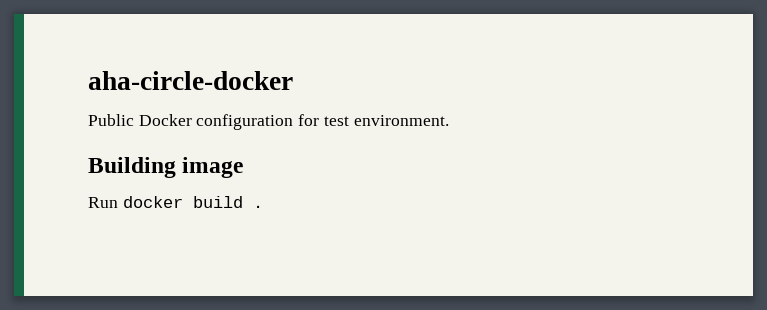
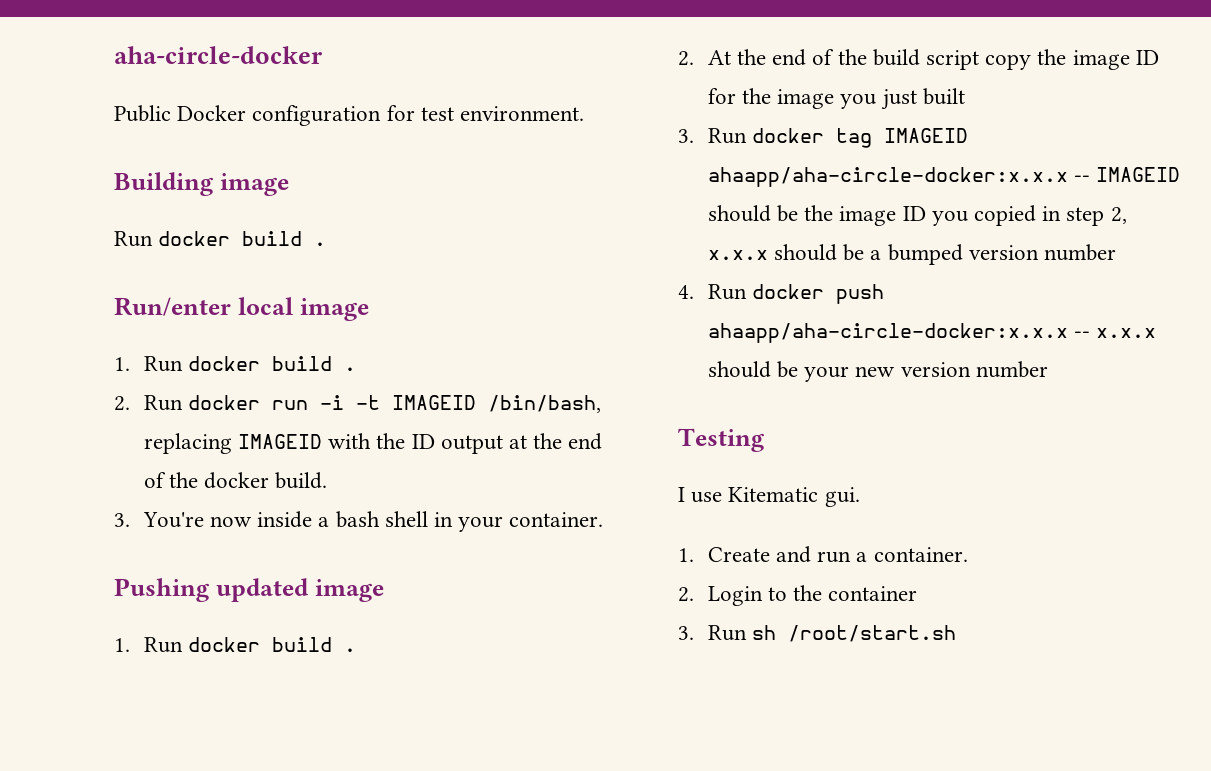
(263, 206) none -> [114,297,369,321] [114,356,356,372] [114,395,601,413] [143,433,603,454] [143,472,328,489] [114,511,604,532] [114,578,384,602] [114,637,356,653] [678,49,1159,70] [707,88,965,110] [678,128,968,148] [707,167,1181,187] [707,205,1127,226] [707,244,1117,265] [678,284,884,304] [707,323,1157,343] [707,361,1048,382] [678,428,765,452] [678,487,860,507] [678,546,968,563] [678,585,918,606] [678,625,956,642] // Run/enter local image // 1. Run docker build . // 2. Run docker run -i -t IMAGEID /bin/bash, replacing IMAGEID with the ID output at the end of the docker build. // 3. You're now inside a bash shell in your container. // Pushing updated image // 1. Run docker build . // 2. At the end of the build script copy the image ID for the image you just built // 3. Run docker tag IMAGEID ahaapp/aha-circle-docker:x.x.x -- IMAGEID should be the image ID you copied in step 2, x.x.x should be a bumped version number // 4. Run docker push ahaapp/aha-circle-docker:x.x.x -- x.x.x should be your new version number // Testing // I use Kitematic gui. // 1. Create and run a container. // 2. Login to the container // 3. Run sh /root/start.sh

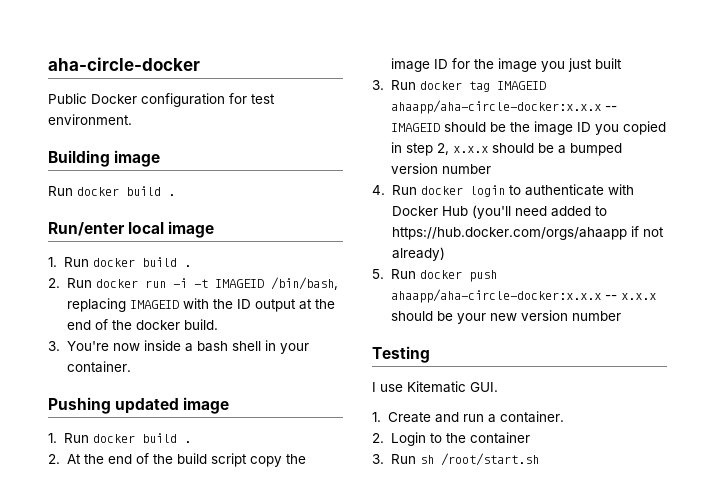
(824, 291) none -> [469,184,634,197] [391,205,607,219] [391,226,664,240] [391,247,445,261] [372,269,462,279] login to authenticate with Docker Hub (you'll need added to https://hub.docker.com/orgs/ahaapp if not already) // 5. Run docker
[824,487,860,507] gui. -> [470,382,498,392] GUI.

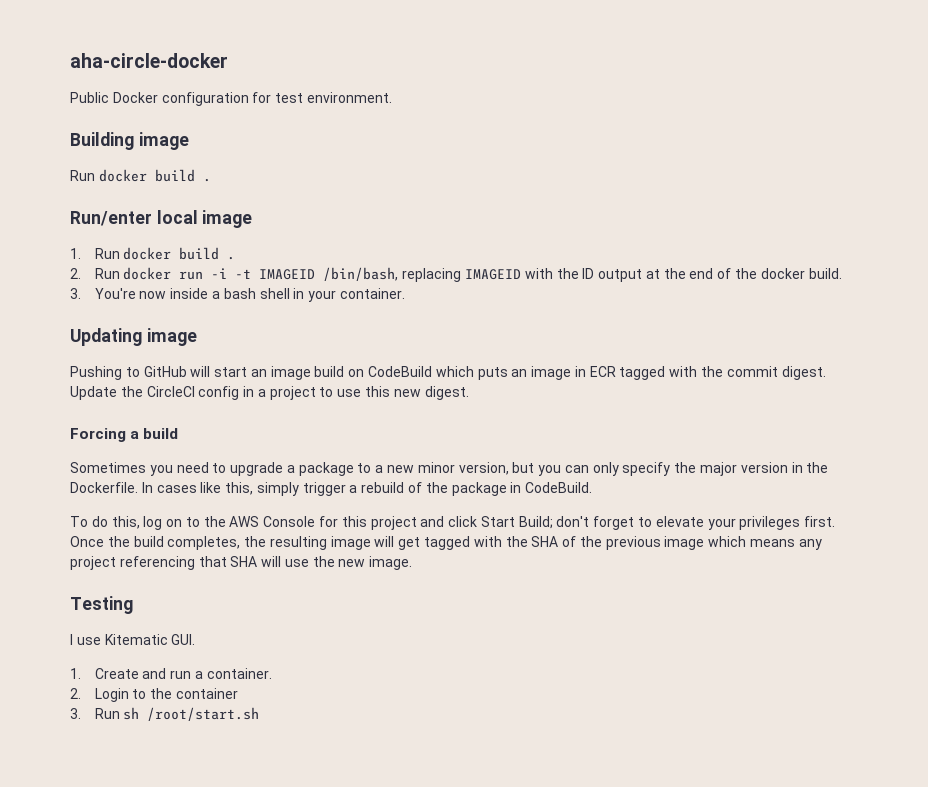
[48,397,230,414] [48,433,192,443] [48,453,306,467] [390,58,622,72] [372,80,546,92] [390,100,617,114] [390,121,666,135] [390,142,622,156] [390,163,491,174] [372,184,634,197] [391,205,607,219] [391,226,664,240] [391,247,445,261] [372,269,497,282] [390,289,656,303] [390,310,621,324] Pushing updated image // 1. Run docker build . // 2. At the end of the build script copy the image ID for the image you just built // 3. Run docker tag IMAGEID ahaapp/aha-circle-docker:x.x.x -- IMAGEID should be the image ID you copied in step 2, x.x.x should be a bumped version number // 4. Run docker login to authenticate with Docker Hub (you'll need added to https://hub.docker.com/orgs/ahaapp if not already) // 5. Run docker push ahaapp/aha-circle-docker:x.x.x -- x.x.x should be your new version number -> [70,328,197,346] [70,366,826,380] [70,386,469,400] [70,428,179,442] [70,462,829,476] [70,482,593,496] [70,516,836,530] [70,536,822,550] [70,556,413,570] Updating image // Pushing to GitHub will start an image build on CodeBuild which puts an image in ECR tagged with the commit digest. Update the CircleCI config in a project to use this new digest. // Forcing a build // Sometimes you need to upgrade a package to a new minor version, but you can only specify the major version in the Dockerfile. In cases like this, simply trigger a rebuild of the package in CodeBuild. // To do this, log on to the AWS Console for this project and click Start Build; don't forget to elevate your privileges first. Once the build completes, the resulting image will get tagged with the SHA of the previous image which means any project referencing that SHA will use the new image.

